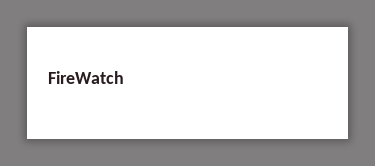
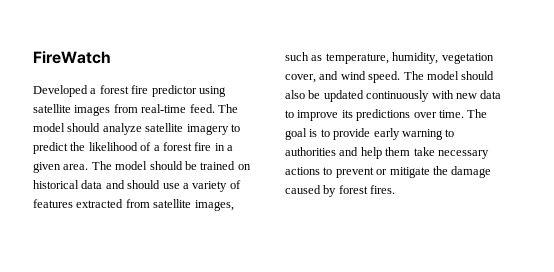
(124, 77) none -> [33,85,226,97] [33,104,238,116] [33,123,240,135] [33,142,233,154] [33,161,251,173] [33,180,241,192] [33,199,234,211] [285,52,494,64] [285,71,495,83] [285,90,502,102] [285,109,488,121] [285,128,455,140] [285,147,489,159] [285,166,492,178] [285,185,396,197] // Developed a forest fire predictor using satellite images from real-time feed. The model should analyze satellite imagery to predict the likelihood of a forest fire in a given area. The model should be trained on historical data and should use a variety of features extracted from satellite images, such as temperature, humidity, vegetation cover, and wind speed. The model should also be updated continuously with new data to improve its predictions over time. The goal is to provide early warning to authorities and help them take necessary actions to prevent or mitigate the damage caused by forest fires.

